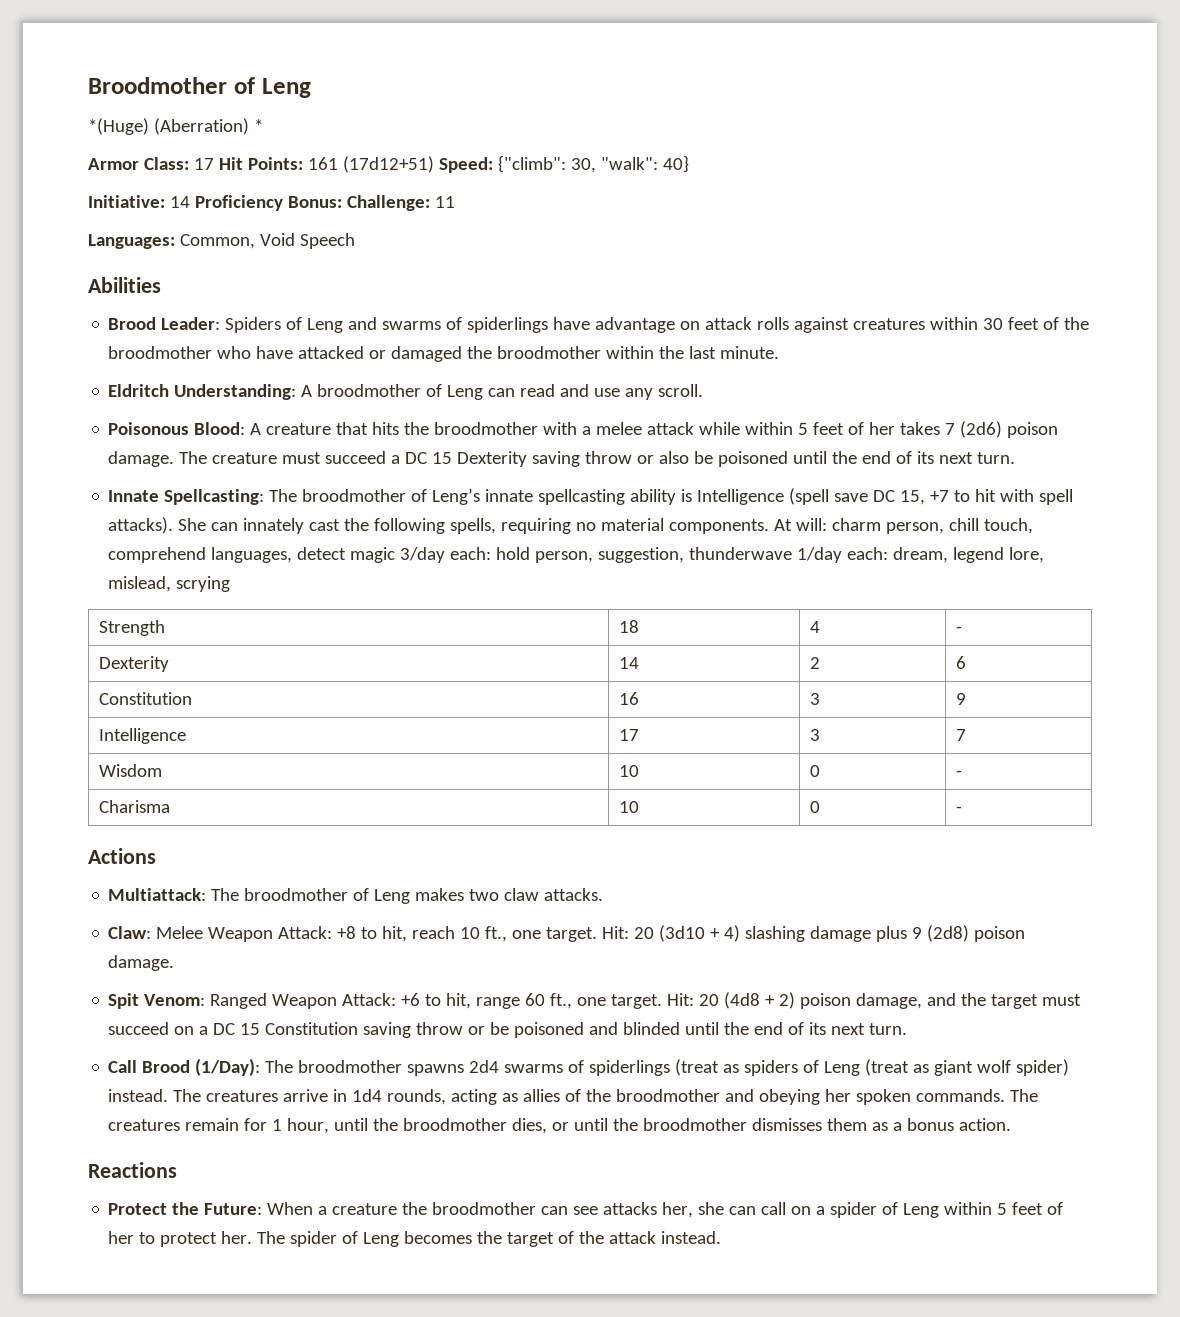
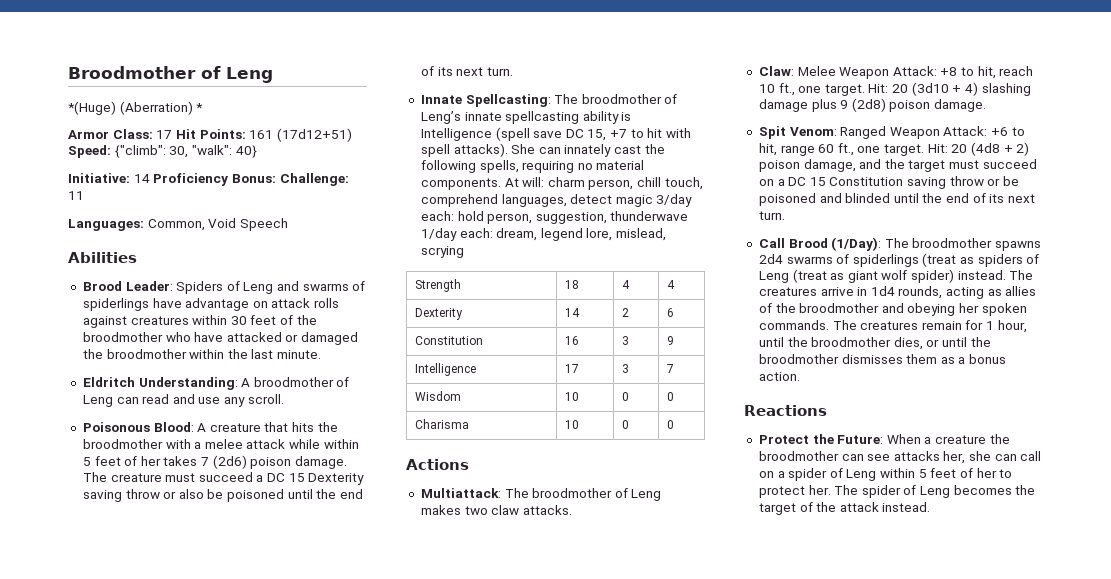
[955,626,962,633] - -> [667,280,676,289] 4
[955,770,962,777] - -> [667,392,675,401] 0
[955,806,962,813] - -> [667,420,675,429] 0

